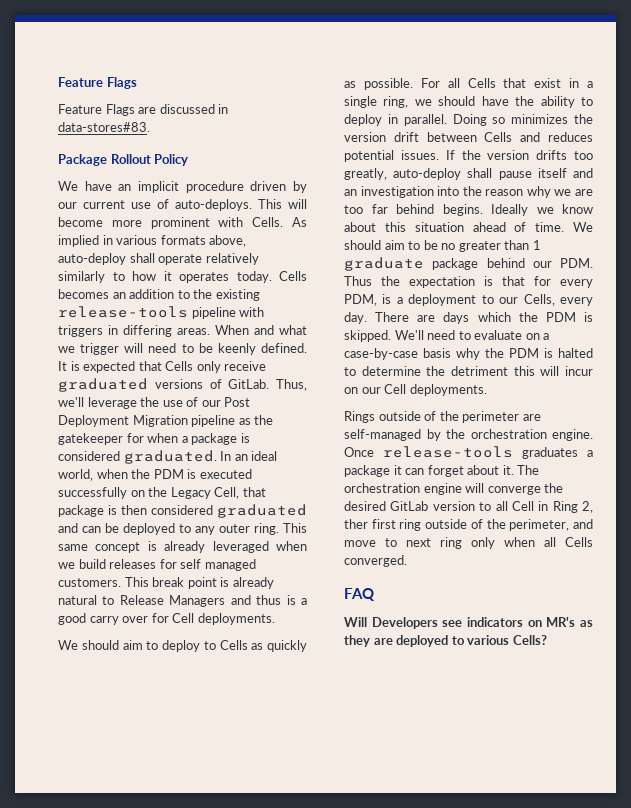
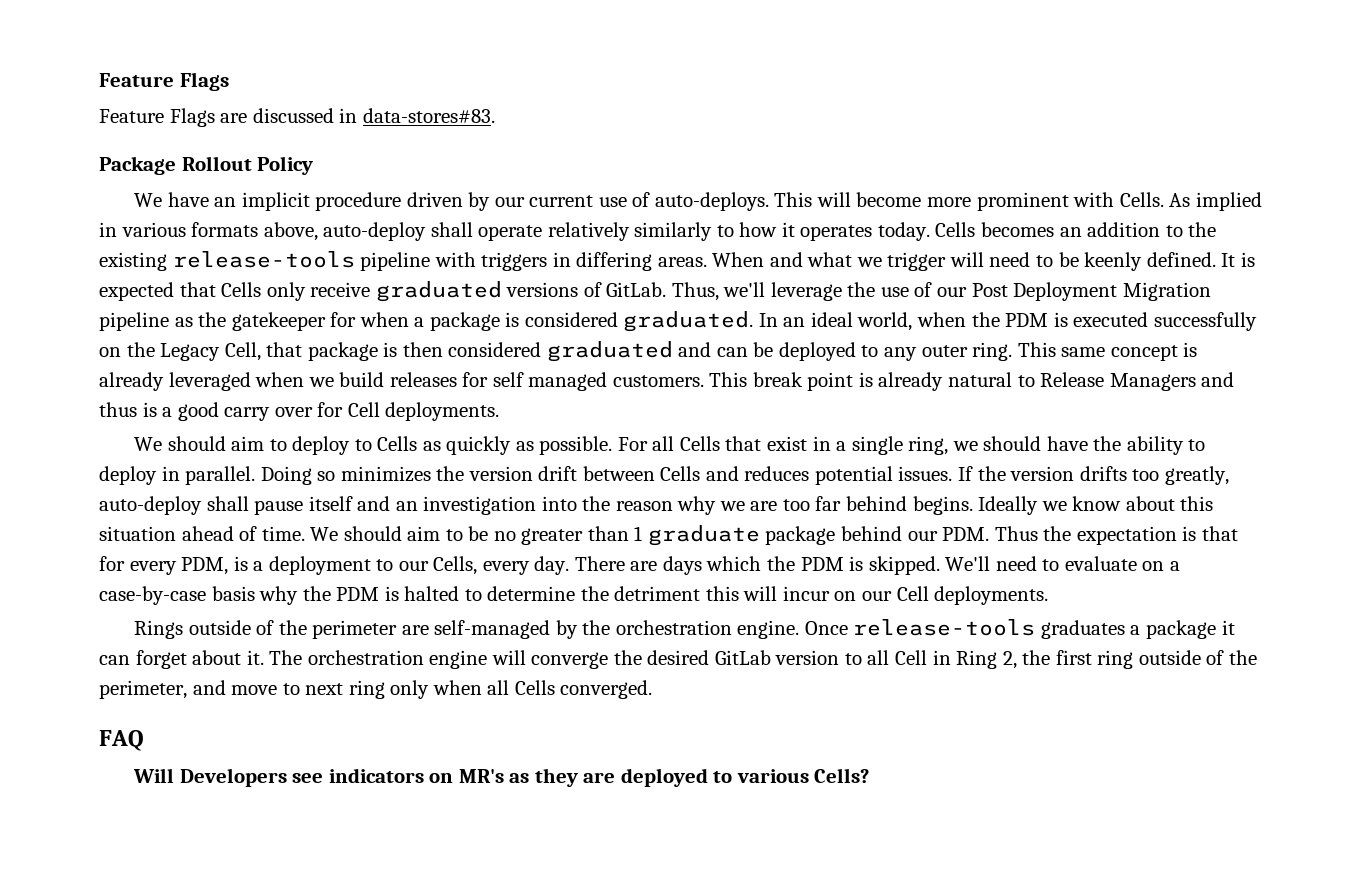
[344,519,368,529] ther -> [1022,650,1051,665] the

